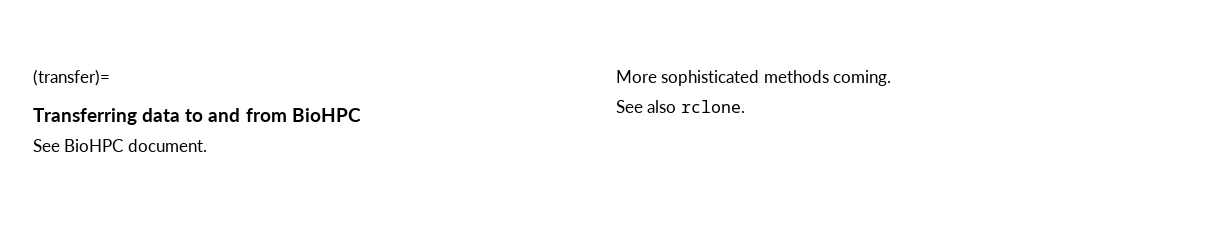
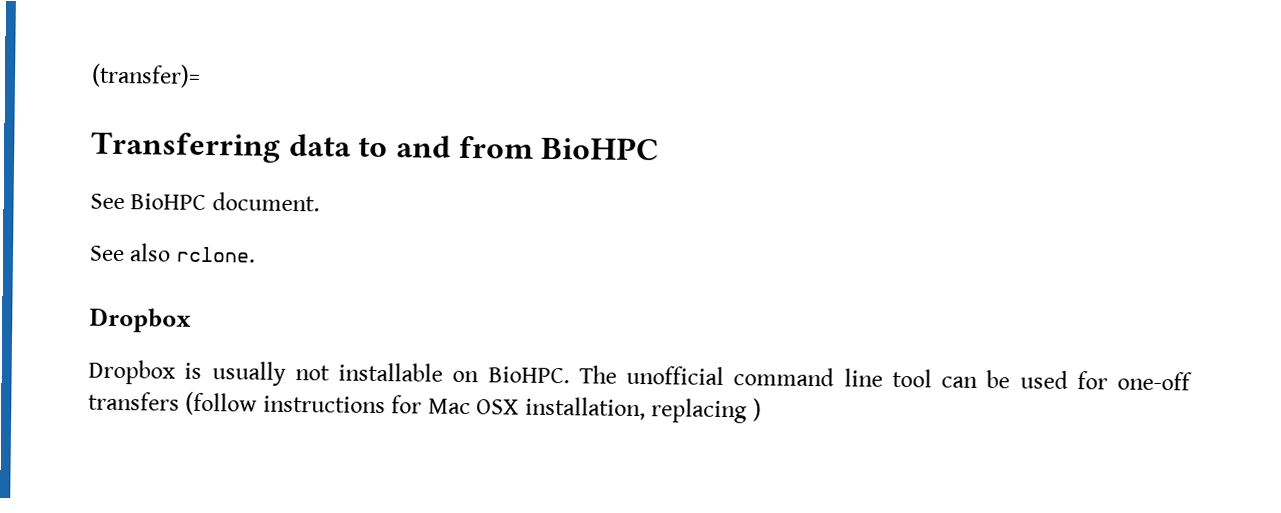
[616,70,892,86] // More sophisticated methods coming. -> (320, 202) none
(745, 106) none -> [89,307,192,333] [88,359,1192,391] [88,391,762,424] // Dropbox // Dropbox is usually not installable on BioHPC. The unofficial command line tool can be used for one-off transfers (follow instructions for Mac OSX installation, replacing )

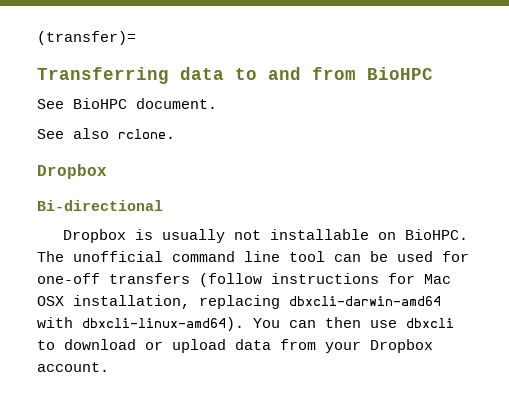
(192, 320) none -> [37,200,163,211] // Bi-directional
[752,398,762,422] ) -> [289,296,441,306] [37,317,454,331] [37,339,433,353] [37,362,109,372] dbxcli-darwin-amd64 with dbxcli-linux-amd64). You can then use dbxcli to download or upload data from your Dropbox account.

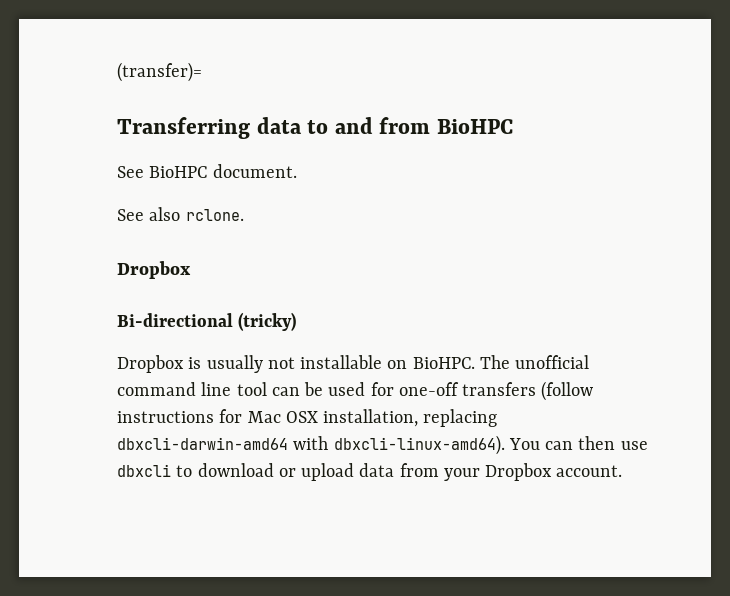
(163, 205) none -> [238,312,297,331] (tricky)

